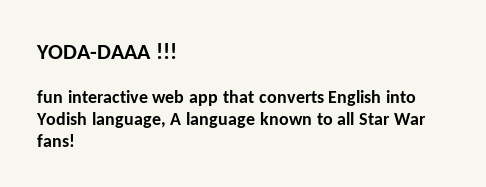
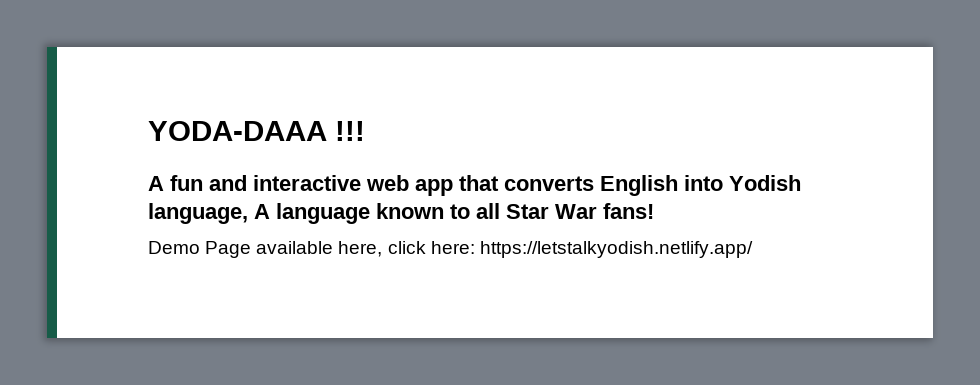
[37,90,63,103] fun -> [148,175,247,191] A fun and
(75, 140) none -> [148,241,753,258] // Demo Page available here, click here: https://letstalkyodish.netlify.app/

